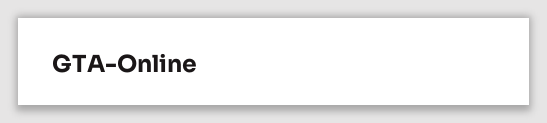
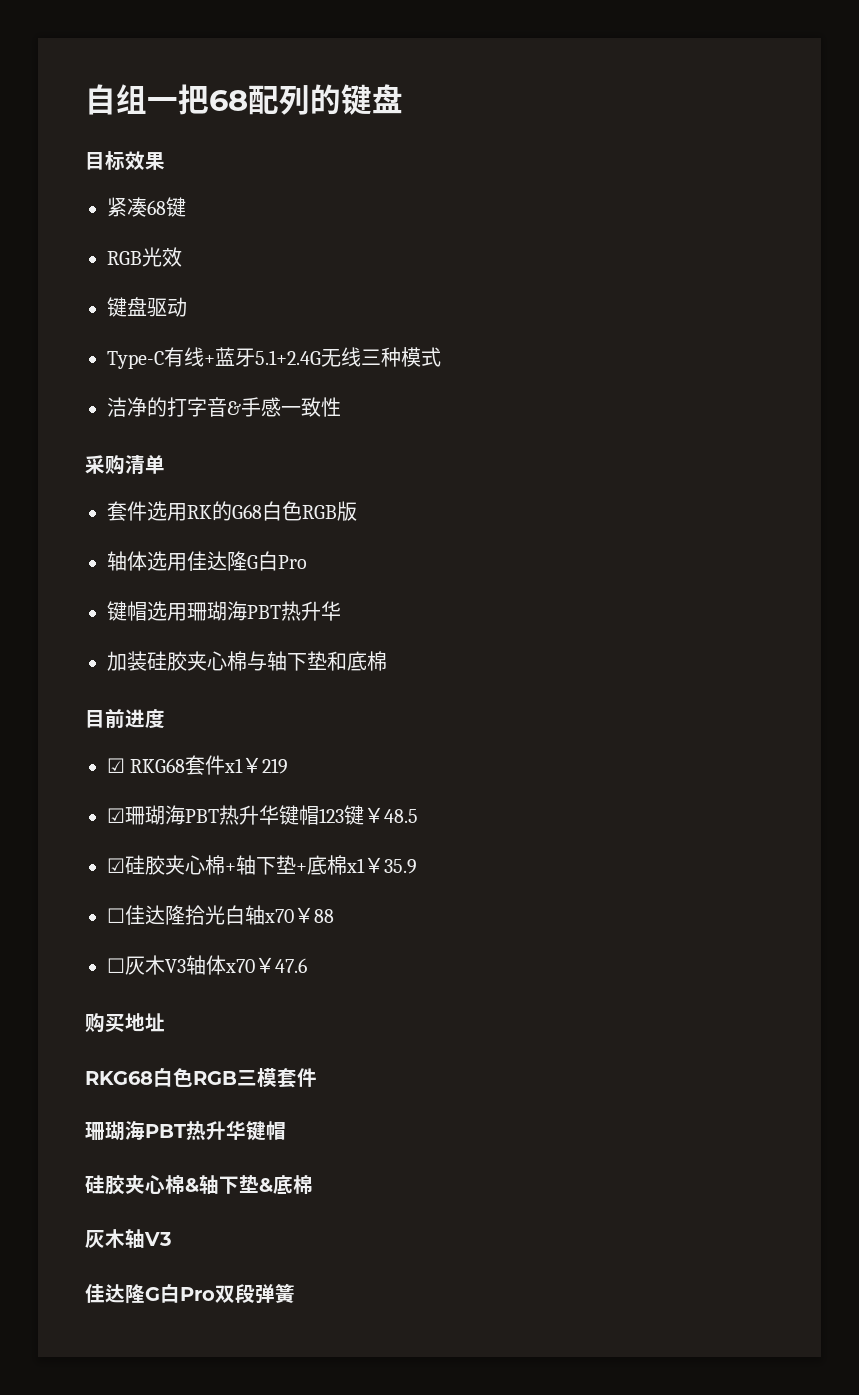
[52,53,197,73] GTA-Online -> [85,84,403,115] [85,151,165,170] [107,197,186,217] [107,247,182,267] [107,297,187,317] [107,347,441,369] [107,397,341,417] [85,455,165,475] [107,501,357,521] [107,551,307,571] [107,601,341,621] [107,651,387,671] [85,709,165,729] [107,755,289,775] [107,805,418,825] [107,855,417,875] [107,905,334,925] [107,955,307,975] [85,1013,165,1033] [85,1067,317,1088] [85,1121,286,1141] [85,1175,313,1195] [85,1229,172,1248] [85,1283,295,1304] 自组一把68配列的键盘 // 目标效果 // 紧凑68键 // RGB光效 // 键盘驱动 // Type-C有线+蓝牙5.1+2.4G无线三种模式 // 洁净的打字音&手感一致性 // 采购清单 // 套件选用RK的G68白色RGB版 // 轴体选用佳达隆G白Pro // 键帽选用珊瑚海PBT热升华 // 加装硅胶夹心棉与轴下垫和底棉 // 目前进度 // ☑ RKG68套件x1￥219 // ☑珊瑚海PBT热升华键帽123键￥48.5 // ☑硅胶夹心棉+轴下垫+底棉x1￥35.9 // ☐佳达隆拾光白轴x70￥88 // ☐灰木V3轴体x70￥47.6 // 购买地址 // RKG68白色RGB三模套件 // 珊瑚海PBT热升华键帽 // 硅胶夹心棉&轴下垫&底棉 // 灰木轴V3 // 佳达隆G白Pro双段弹簧

